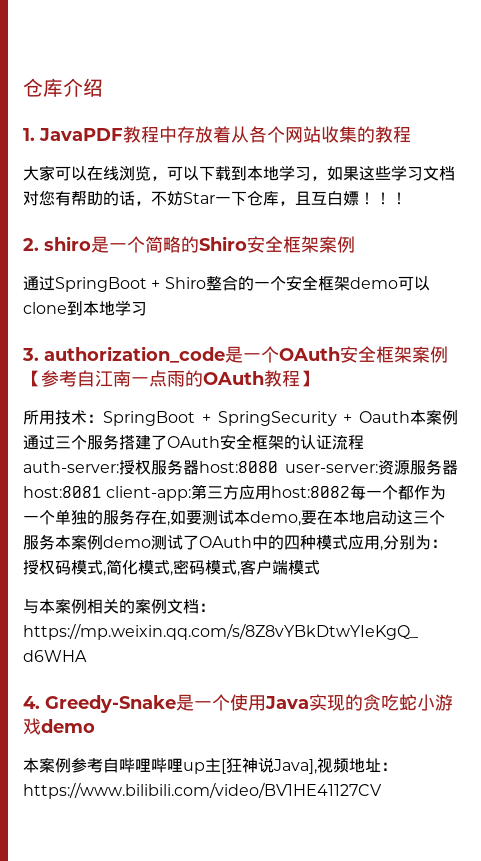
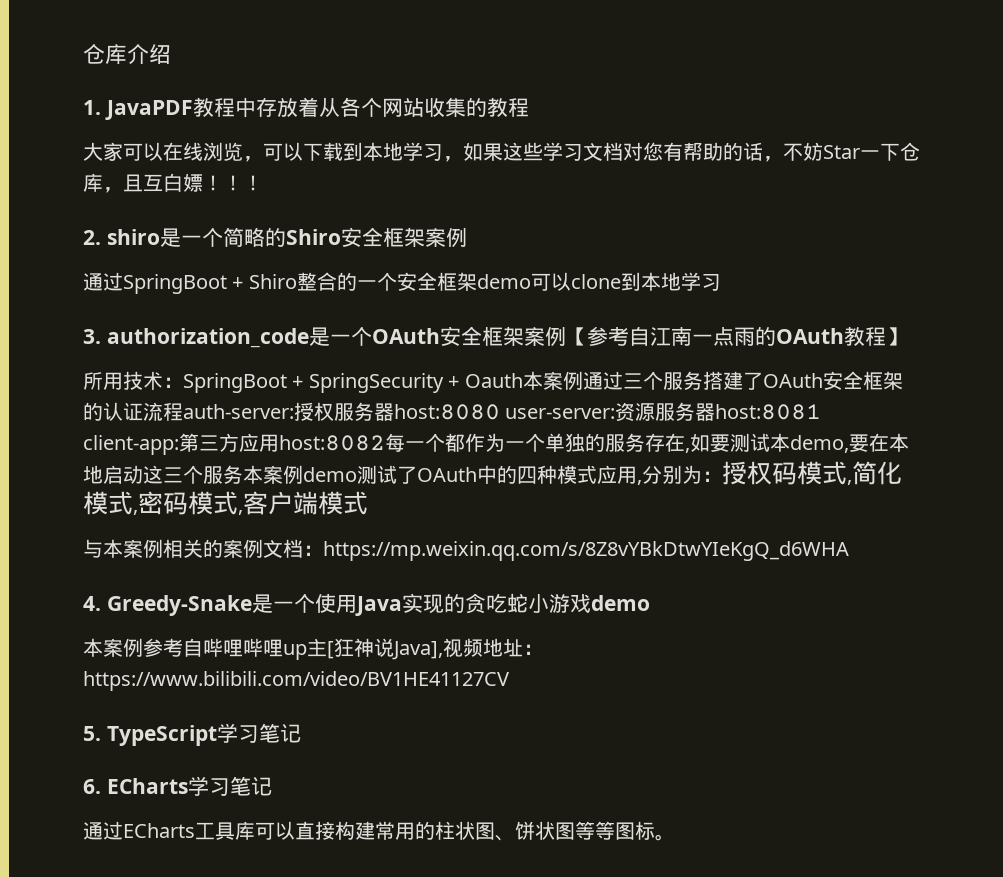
(382, 790) none -> [83,723,301,746] [83,776,272,796] [83,821,675,841] // 5. TypeScript学习笔记 // 6. ECharts学习笔记 // 通过ECharts工具库可以直接构建常用的柱状图、饼状图等等图标。

